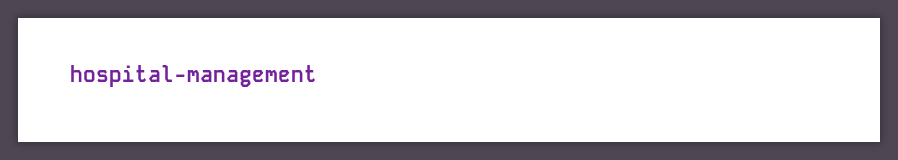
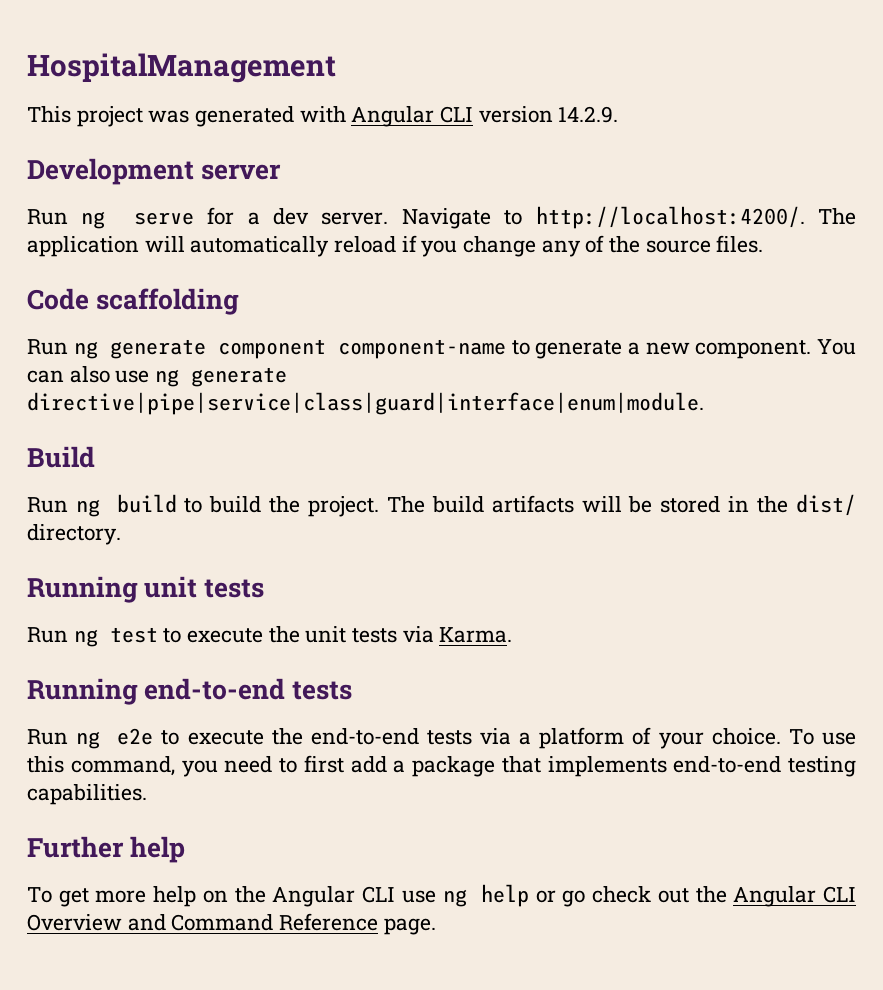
[70,65,317,87] hospital-management -> [27,53,336,83] [27,106,619,127] [27,158,282,185] [27,206,856,229] [27,235,764,257] [27,288,240,315] [27,339,856,359] [27,366,288,387] [27,392,704,415] [27,446,95,468] [27,494,856,517] [27,524,121,545] [27,576,265,603] [27,626,513,647] [27,678,353,705] [27,727,857,749] [27,755,856,777] [27,784,147,805] [27,836,186,863] [27,884,856,907] [27,913,436,935] HospitalManagement // This project was generated with Angular CLI version 14.2.9. // Development server // Run ng serve for a dev server. Navigate to http://localhost:4200/. The application will automatically reload if you change any of the source files. // Code scaffolding // Run ng generate component component-name to generate a new component. You can also use ng generate directive|pipe|service|class|guard|interface|enum|module. // Build // Run ng build to build the project. The build artifacts will be stored in the dist/ directory. // Running unit tests // Run ng test to execute the unit tests via Karma. // Running end-to-end tests // Run ng e2e to execute the end-to-end tests via a platform of your choice. To use this command, you need to first add a package that implements end-to-end testing capabilities. // Further help // To get more help on the Angular CLI use ng help or go check out the Angular CLI Overview and Command Reference page.

